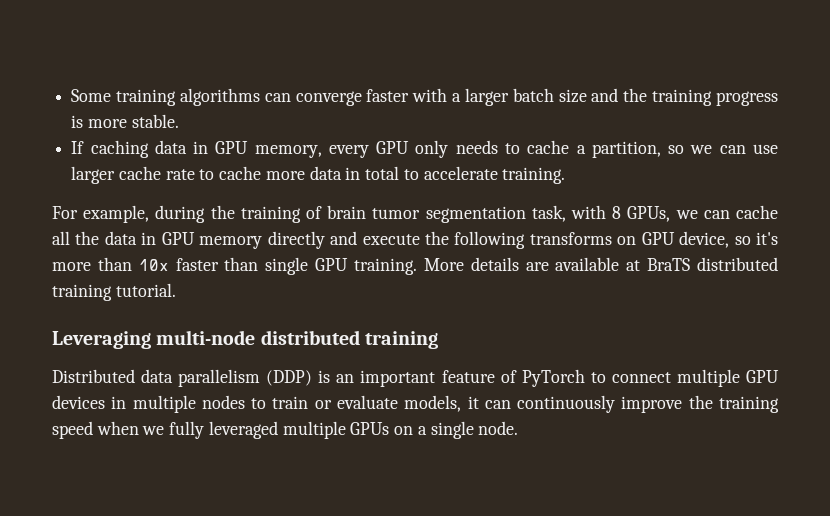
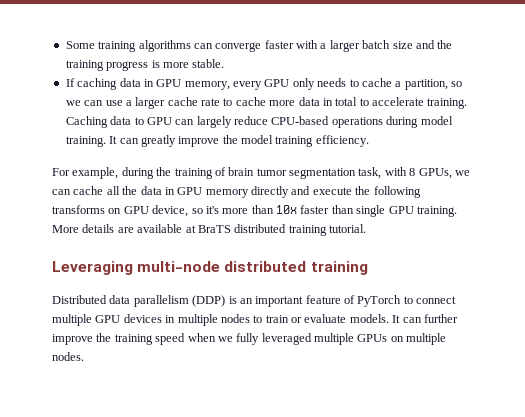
(778, 149) none -> [125,100,132,106] a
(566, 175) none -> [65,116,453,128] [65,135,369,147] Caching data to GPU can largely reduce CPU-based operations during model training. It can greatly improve the model training efficiency.
[404,395,616,413] models, it can continuously -> [349,314,458,323] models. It can further
[417,421,519,439] a single node. -> [406,333,447,345] [52,352,84,361] multiple nodes.

